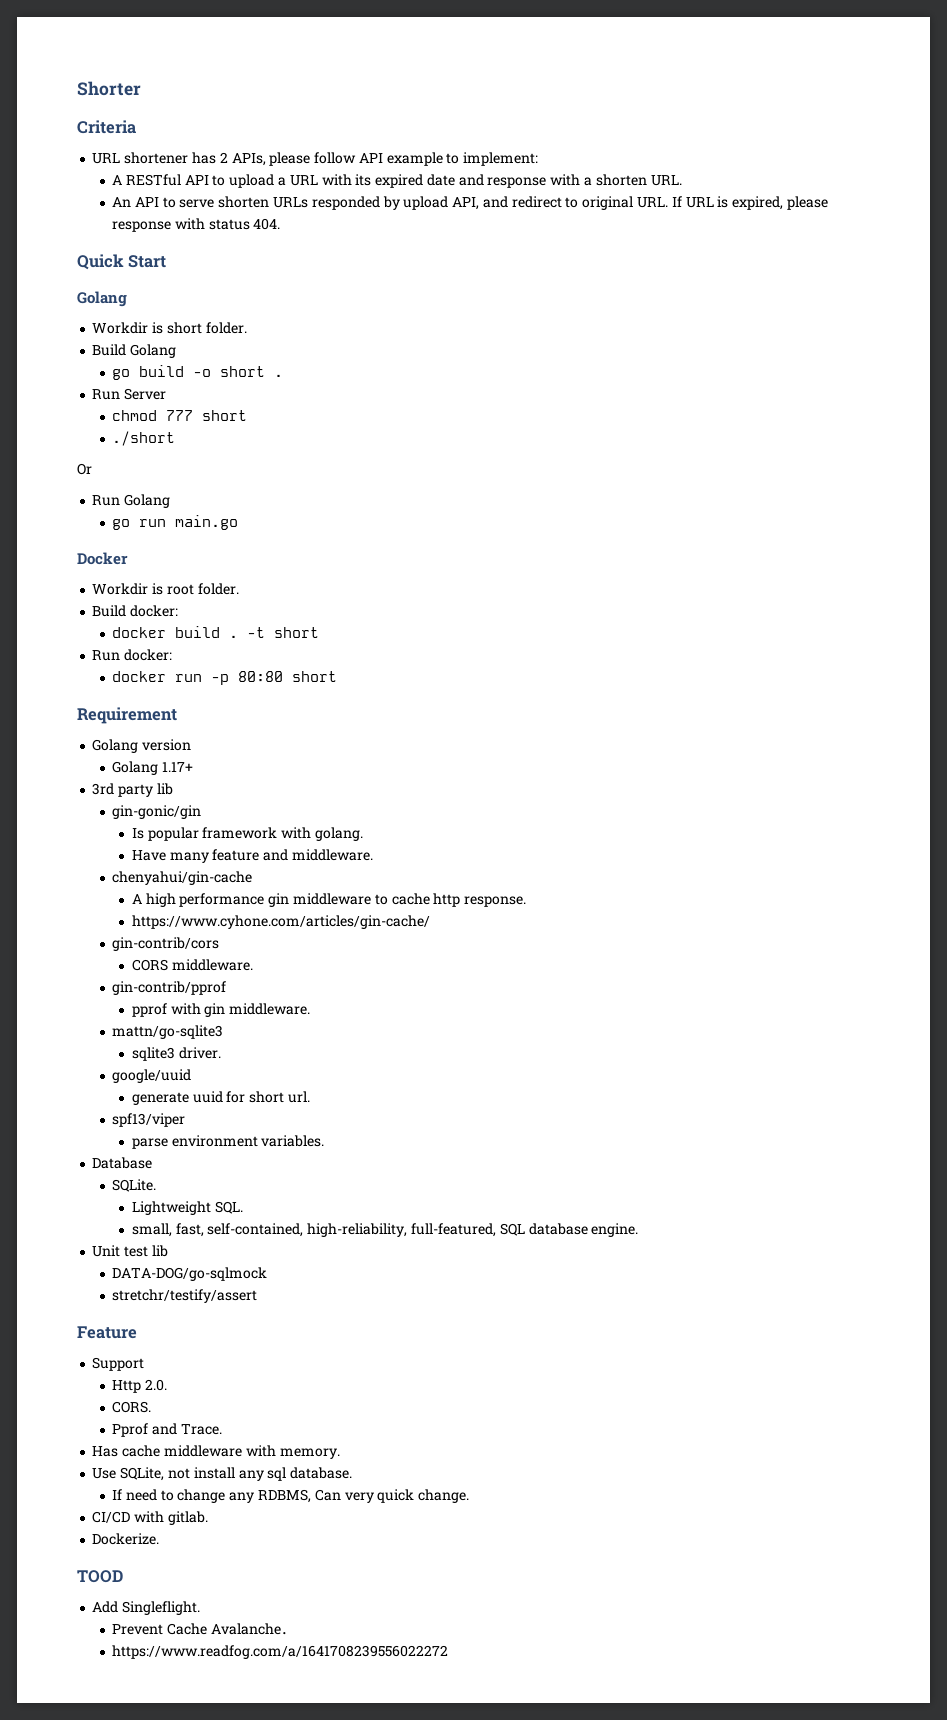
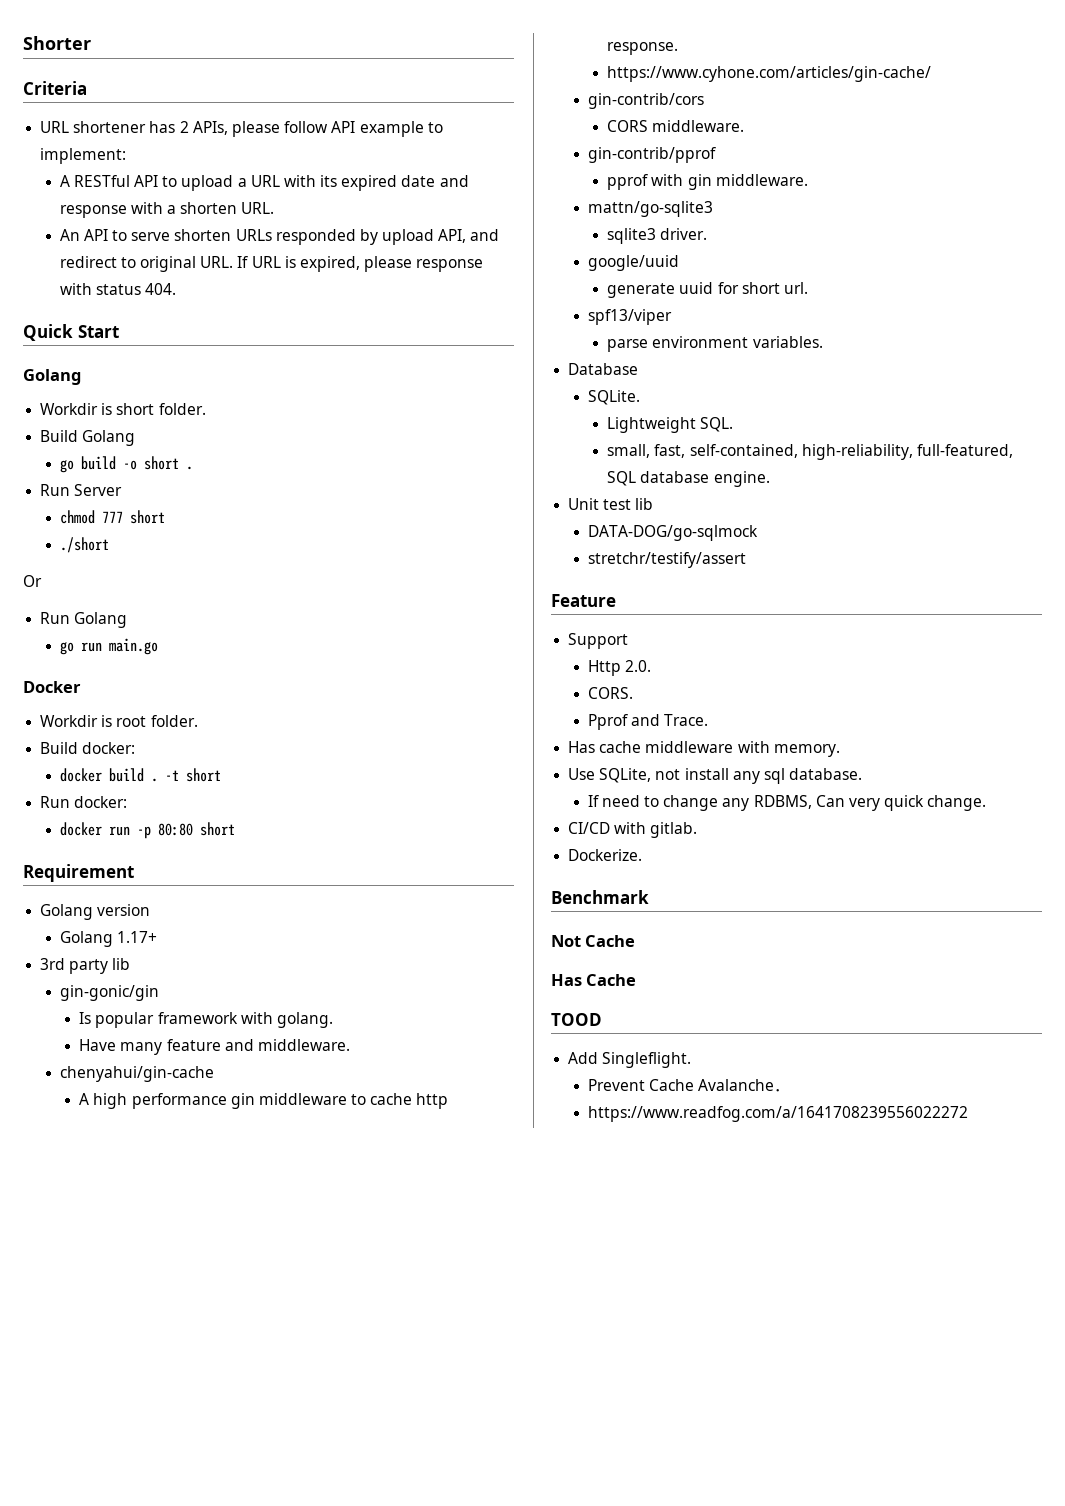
(160, 1539) none -> [551,890,649,904] [551,935,636,947] [551,974,637,986] // Benchmark // Not Cache // Has Cache

